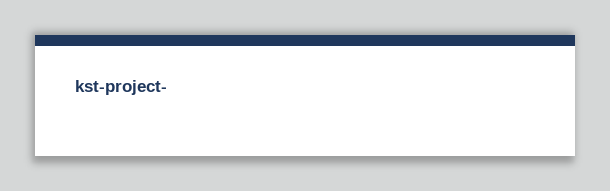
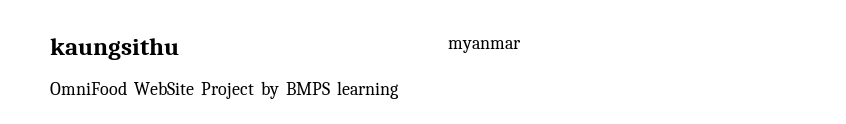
[75,80,167,95] kst-project- -> [50,38,179,60] [50,81,399,99] [448,40,521,53] kaungsithu // OmniFood WebSite Project by BMPS learning myanmar

